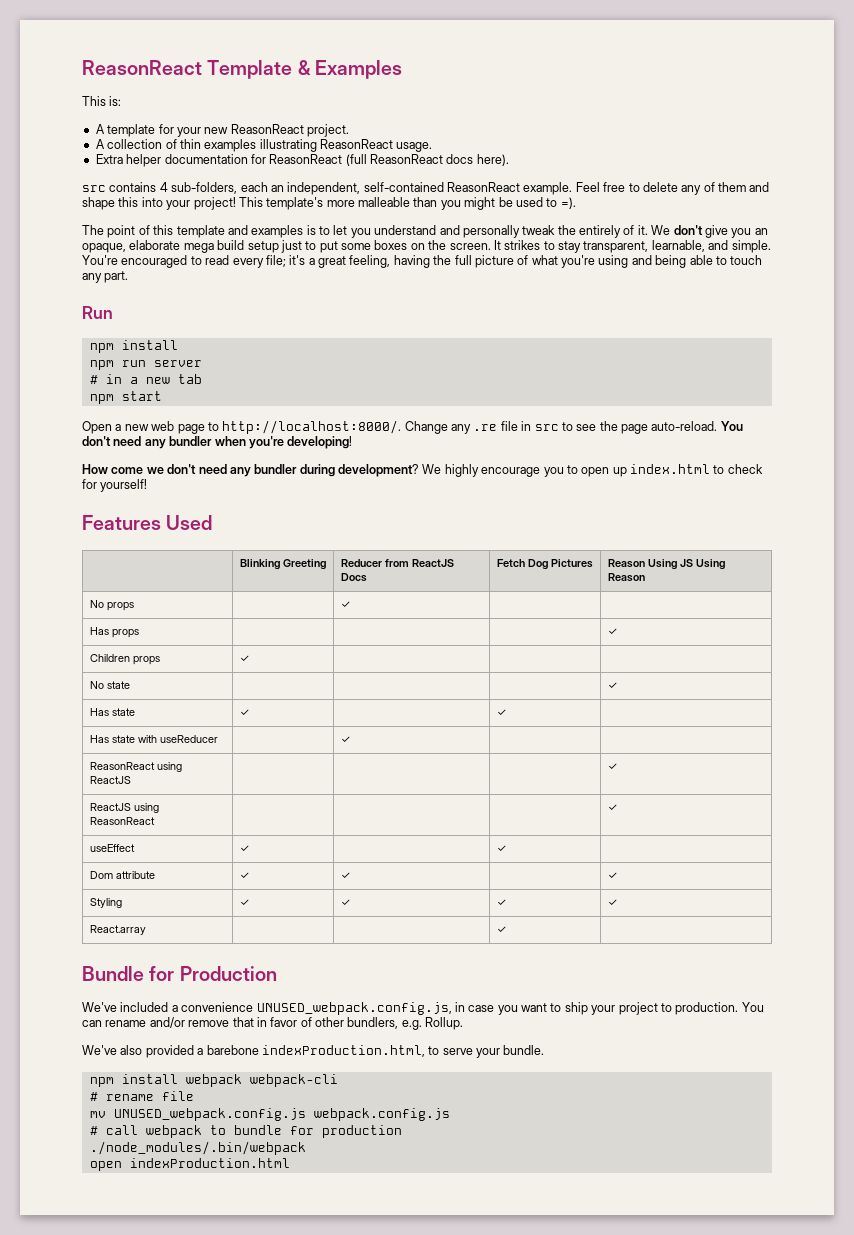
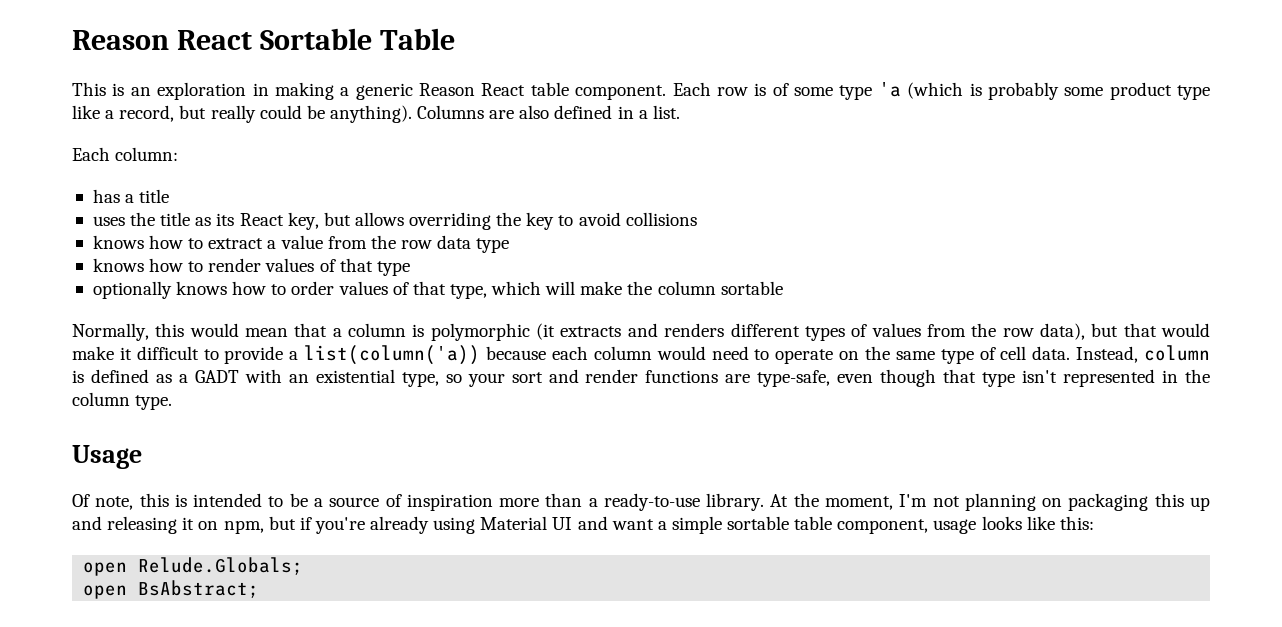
[82,60,402,79] [82,96,122,106] [95,124,349,137] [95,139,433,152] [95,154,509,167] [82,182,770,195] [82,197,576,210] [82,225,768,238] [82,240,771,253] [82,255,763,268] [82,271,129,283] [82,306,113,319] [89,340,178,353] [89,360,202,370] [89,374,202,384] [89,391,162,404] [82,420,743,434] [82,436,353,449] [82,464,763,477] [82,479,148,492] [82,515,213,530] [240,559,326,570] [341,559,454,567] [341,573,368,582] [497,559,593,570] [608,559,725,570] [608,573,646,582] [90,600,135,611] [341,601,351,608] [90,627,140,638] [608,628,618,635] [90,654,161,665] [240,655,250,662] [90,681,131,689] [608,682,618,689] [90,708,136,716] [240,709,250,716] [497,709,507,716] [90,735,219,743] [341,736,351,743] [90,762,183,772] [90,776,132,784] [608,763,618,770] [90,803,160,813] [90,817,156,825] [608,804,618,811] [90,844,136,852] [240,845,250,852] [497,845,507,852] [90,871,156,879] [240,872,250,879] [341,872,351,879] [608,872,618,879] [90,898,123,908] [240,899,250,906] [341,899,351,906] [497,899,507,906] [608,899,618,906] [90,925,147,935] [497,926,507,933] [82,966,277,981] [82,1002,764,1015] [82,1017,464,1030] [82,1045,545,1058] [89,1074,338,1087] [89,1091,194,1101] [89,1108,450,1121] [89,1125,402,1138] [89,1141,306,1155] [89,1158,290,1171] ReasonReact Template & Examples // This is: // A template for your new ReasonReact project. // A collection of thin examples illustrating ReasonReact usage. // Extra helper documentation for ReasonReact (full ReasonReact docs here). // src contains 4 sub-folders, each an independent, self-contained ReasonReact example. Feel free to delete any of them and shape this into your project! This template's more malleable than you might be used to =). // The point of this template and examples is to let you understand and personally tweak the entirely of it. We don't give you an opaque, elaborate mega build setup just to put some boxes on the screen. It strikes to stay transparent, learnable, and simple. You're encouraged to read every file; it's a great feeling, having the full picture of what you're using and being able to touch any part. // Run // npm install // npm run server // # in a new tab // npm start // Open a new web page to http://localhost:8000/. Change any .re file in src to see the page auto-reload. You don't need any bundler when you're developing! // How come we don't need any bundler during development? We highly encourage you to open up index.html to check for yourself! // Features Used // | Blinking Greeting | Reducer from ReactJS Docs | Fetch Dog Pictures | Reason Using JS Using Reason // No props | | ✓ | | // Has props | | | | ✓ // Children props | ✓ | | | // No state | | | | ✓ // Has state | ✓ | | ✓ | // Has state with useReducer | | ✓ | | // ReasonReact using ReactJS | | | | ✓ // ReactJS using ReasonReact | | | | ✓ // useEffect | ✓ | | ✓ | // Dom attribute | ✓ | ✓ | | ✓ // Styling | ✓ | ✓ | ✓ | ✓ // React.array | | | ✓ | // Bundle for Production // We've included a convenience UNUSED_webpack.config.js, in case you want to ship your project to production. You can rename and/or remove that in favor of other bundlers, e.g. Rollup. // We've also provided a barebone indexProduction.html, to serve your bundle. // npm install webpack webpack-cli // # rename file // mv UNUSED_webpack.config.js webpack.config.js // # call webpack to bundle for production // ./node_modules/.bin/webpack // open indexProduction.html -> [72,28,455,50] [72,82,1210,100] [72,105,680,123] [72,147,179,161] [92,189,170,203] [92,212,697,230] [92,235,510,253] [92,258,410,276] [92,281,783,299] [72,323,1210,341] [72,345,1211,365] [72,369,1210,387] [72,392,173,410] [72,445,142,469] [72,493,1210,511] [72,516,1094,534] [83,557,304,576] [83,580,260,599] Reason React Sortable Table // This is an exploration in making a generic Reason React table component. Each row is of some type 'a (which is probably some product type like a record, but really could be anything). Columns are also defined in a list. // Each column: // has a title // uses the title as its React key, but allows overriding the key to avoid collisions // knows how to extract a value from the row data type // knows how to render values of that type // optionally knows how to order values of that type, which will make the column sortable // Normally, this would mean that a column is polymorphic (it extracts and renders different types of values from the row data), but that would make it difficult to provide a list(column('a)) because each column would need to operate on the same type of cell data. Instead, column is defined as a GADT with an existential type, so your sort and render functions are type-safe, even though that type isn't represented in the column type. // Usage // Of note, this is intended to be a source of inspiration more than a ready-to-use library. At the moment, I'm not planning on packaging this up and releasing it on npm, but if you're already using Material UI and want a simple sortable table component, usage looks like this: // open Relude.Globals; // open BsAbstract;

